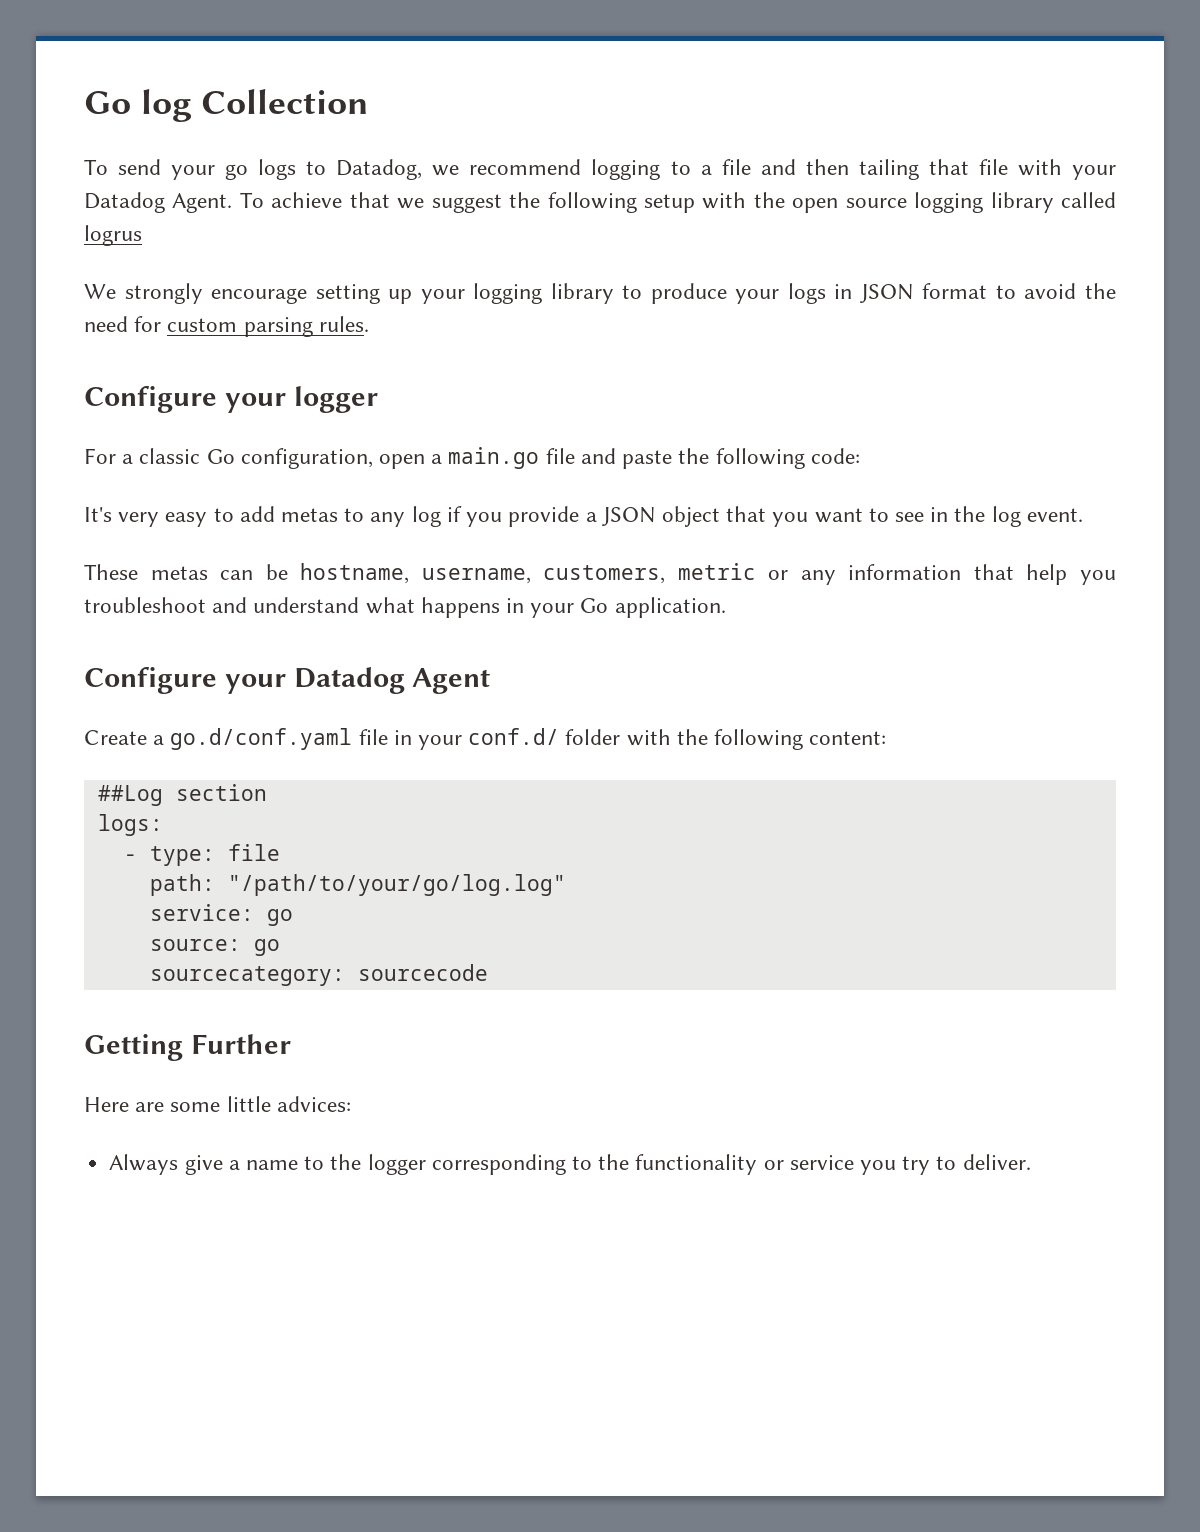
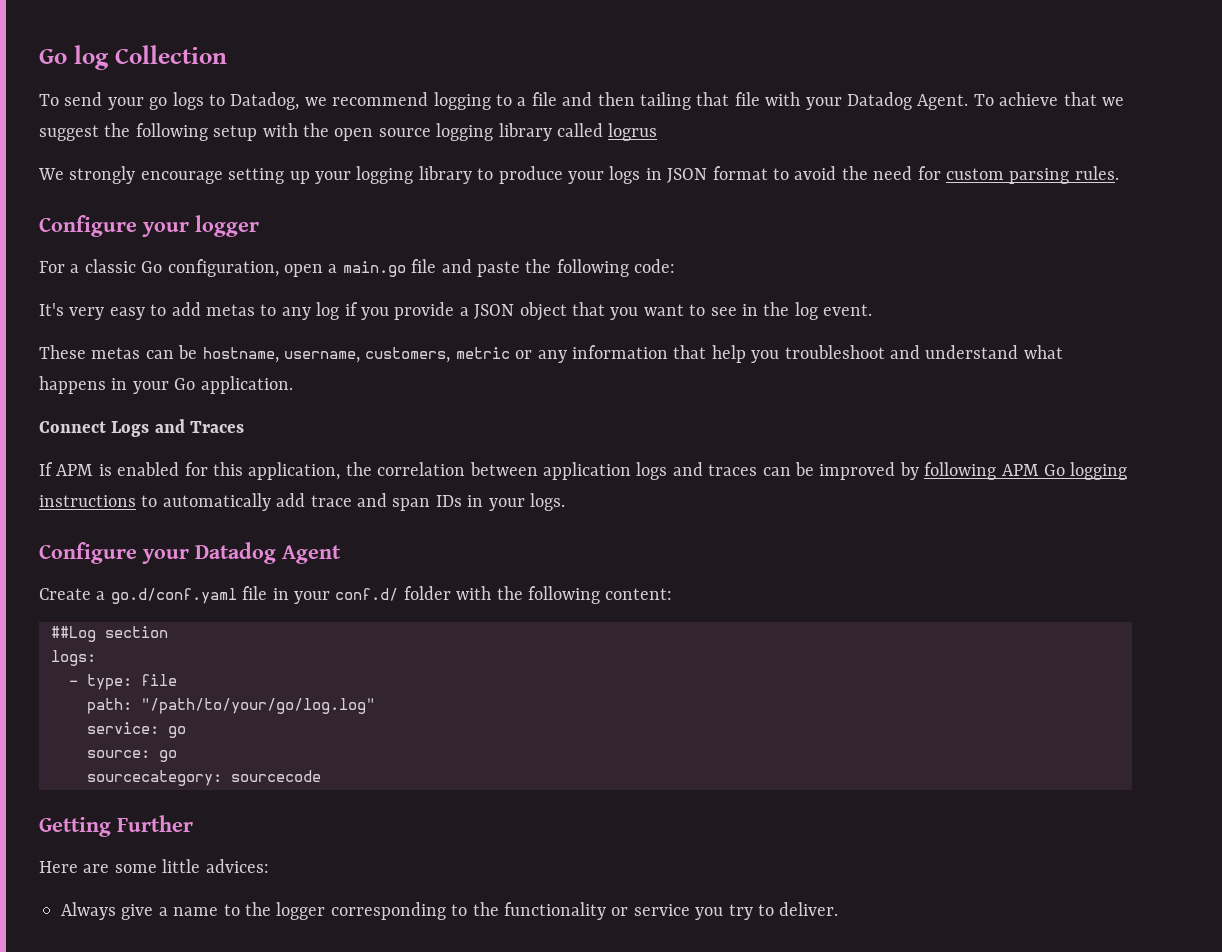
(726, 607) none -> [39,419,245,437] [39,462,1128,480] [39,493,565,511] // Connect Logs and Traces // If APM is enabled for this application, the correlation between application logs and traces can be improved by following APM Go logging instructions to automatically add trace and span IDs in your logs.

